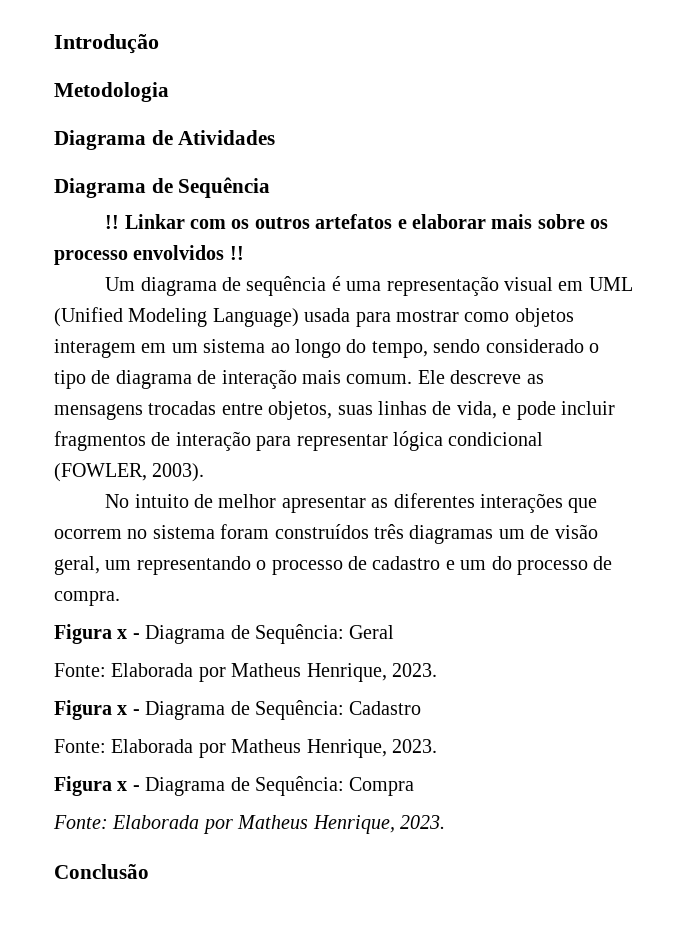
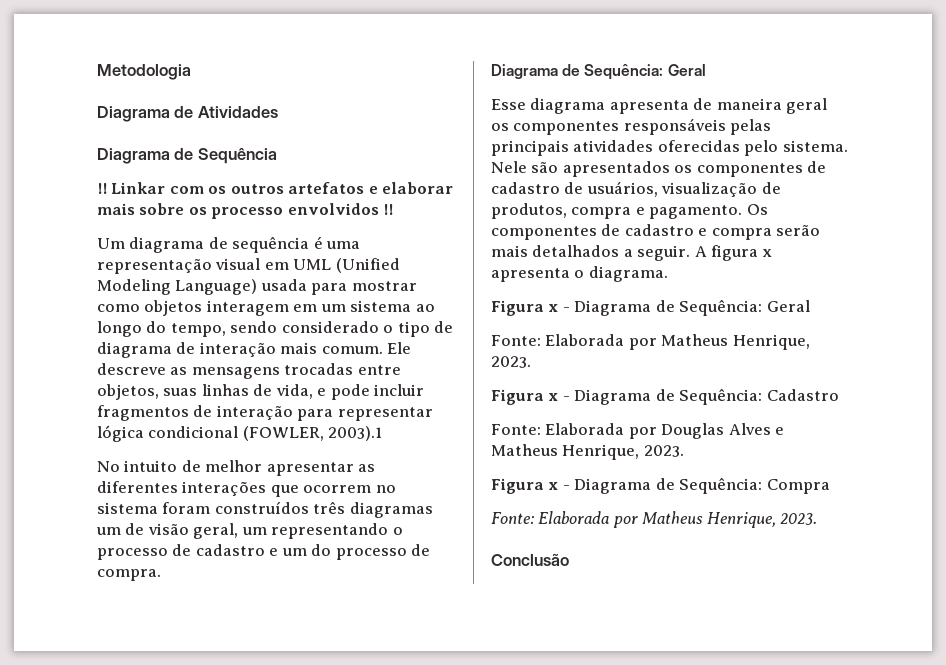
[54,34,159,54] Introdução // -> (97, 72) none
[152,463,205,482] 2003). -> [328,426,383,441] 2003).1
(120, 598) none -> [491,64,706,80] [491,98,828,114] [491,118,772,135] [491,140,848,156] [491,161,827,177] [491,181,781,197] [491,203,768,219] [491,224,821,240] [491,245,772,261] [491,266,668,282] // Diagrama de Sequência: Geral // Esse diagrama apresenta de maneira geral os componentes responsáveis pelas principais atividades oferecidas pelo sistema. Nele são apresentados os componentes de cadastro de usuários, visualização de produtos, compra e pagamento. Os componentes de cadastro e compra serão mais detalhados a seguir. A figura x apresenta o diagrama.
(226, 750) none -> [661,423,785,439] Douglas Alves e

